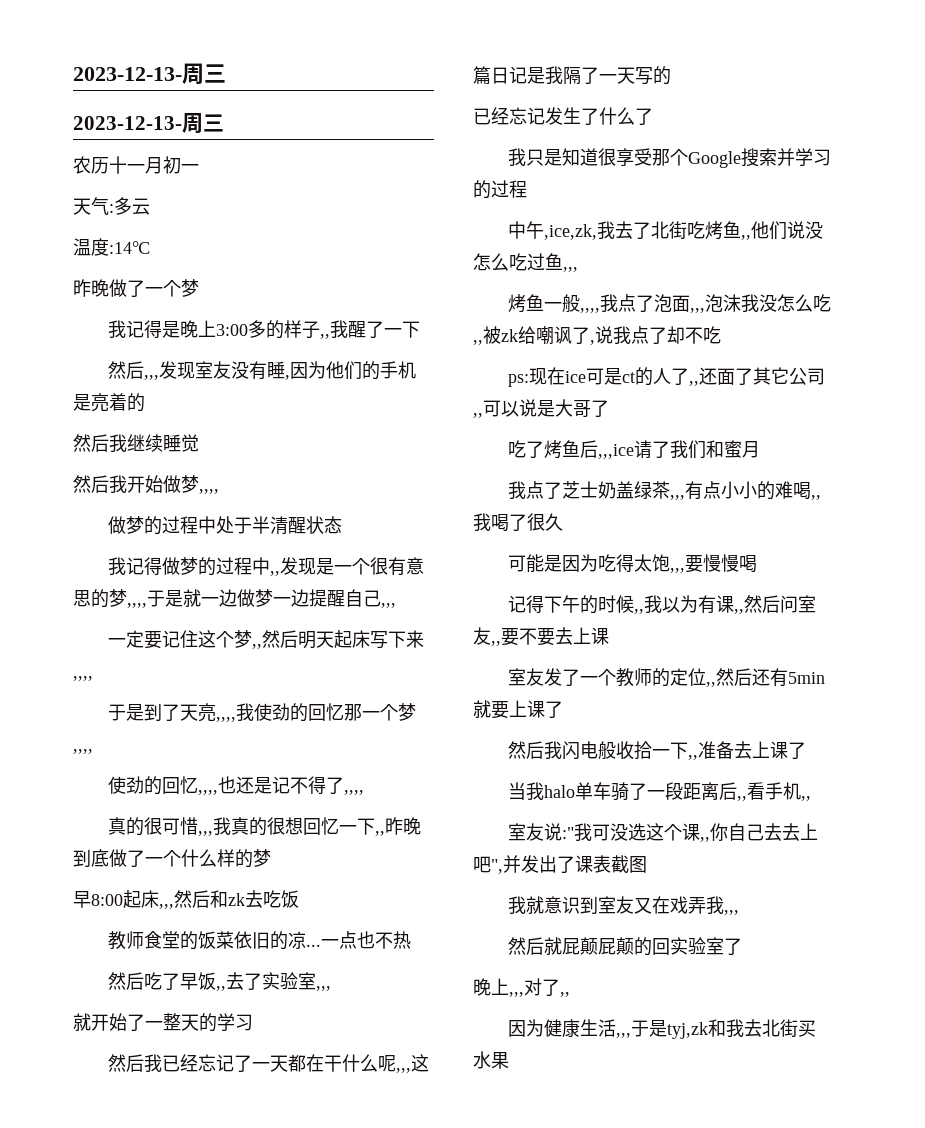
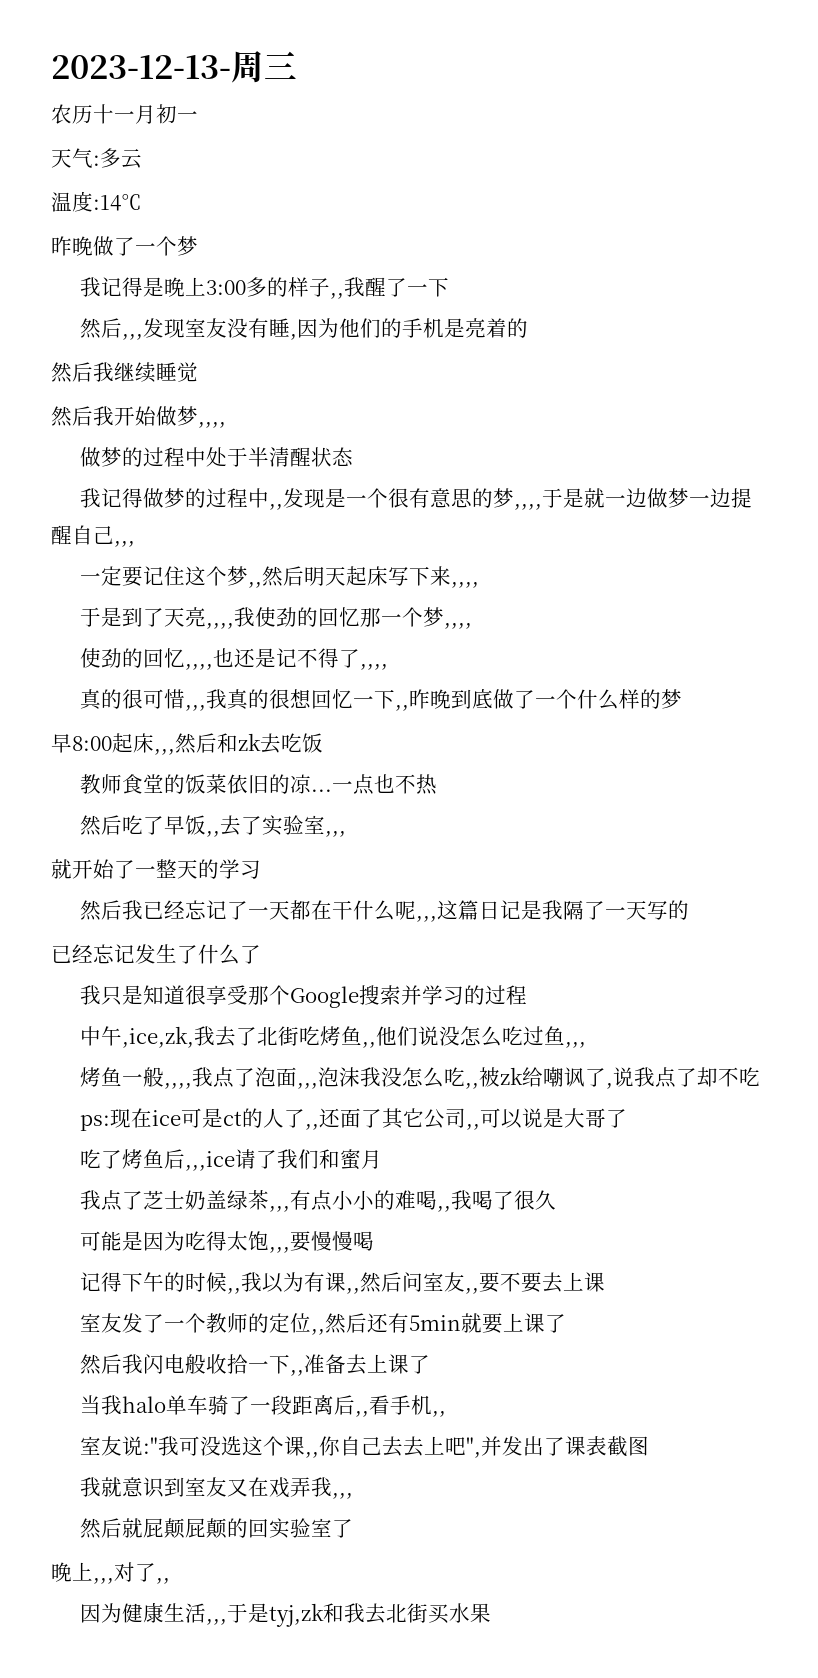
[73,63,226,84] [73,113,224,133] 2023-12-13-周三 // 2023-12-13-周三 -> [51,51,297,83] 2023-12-13-周三

